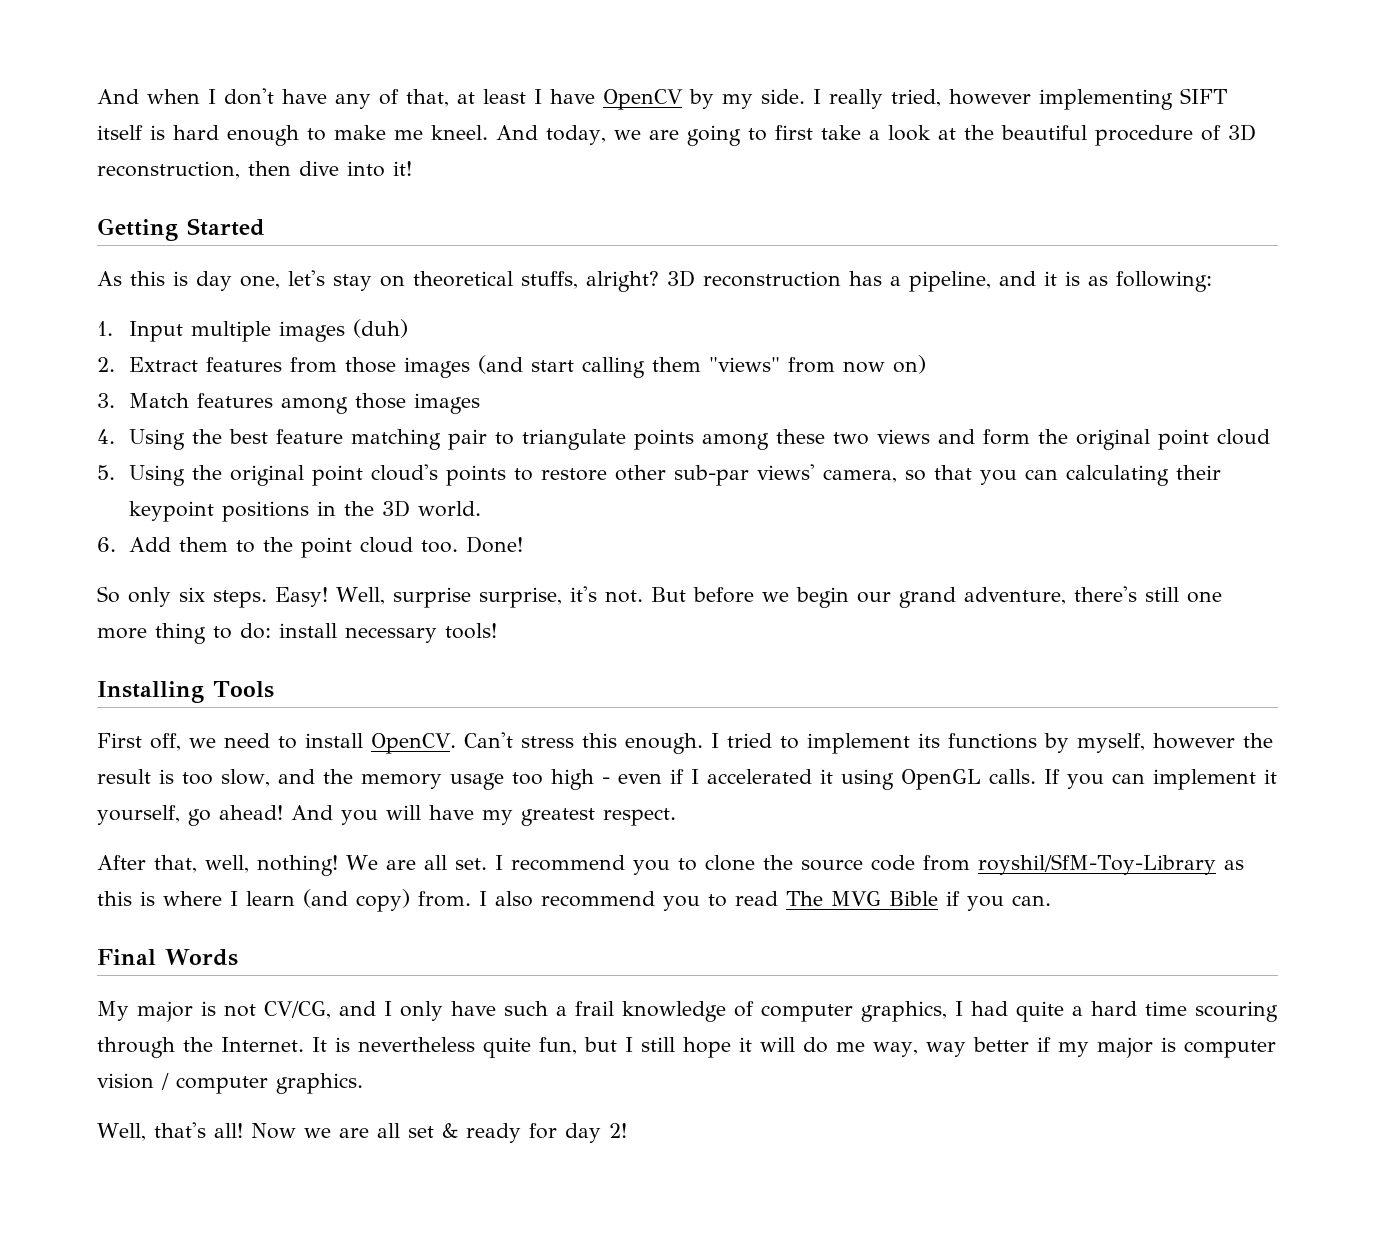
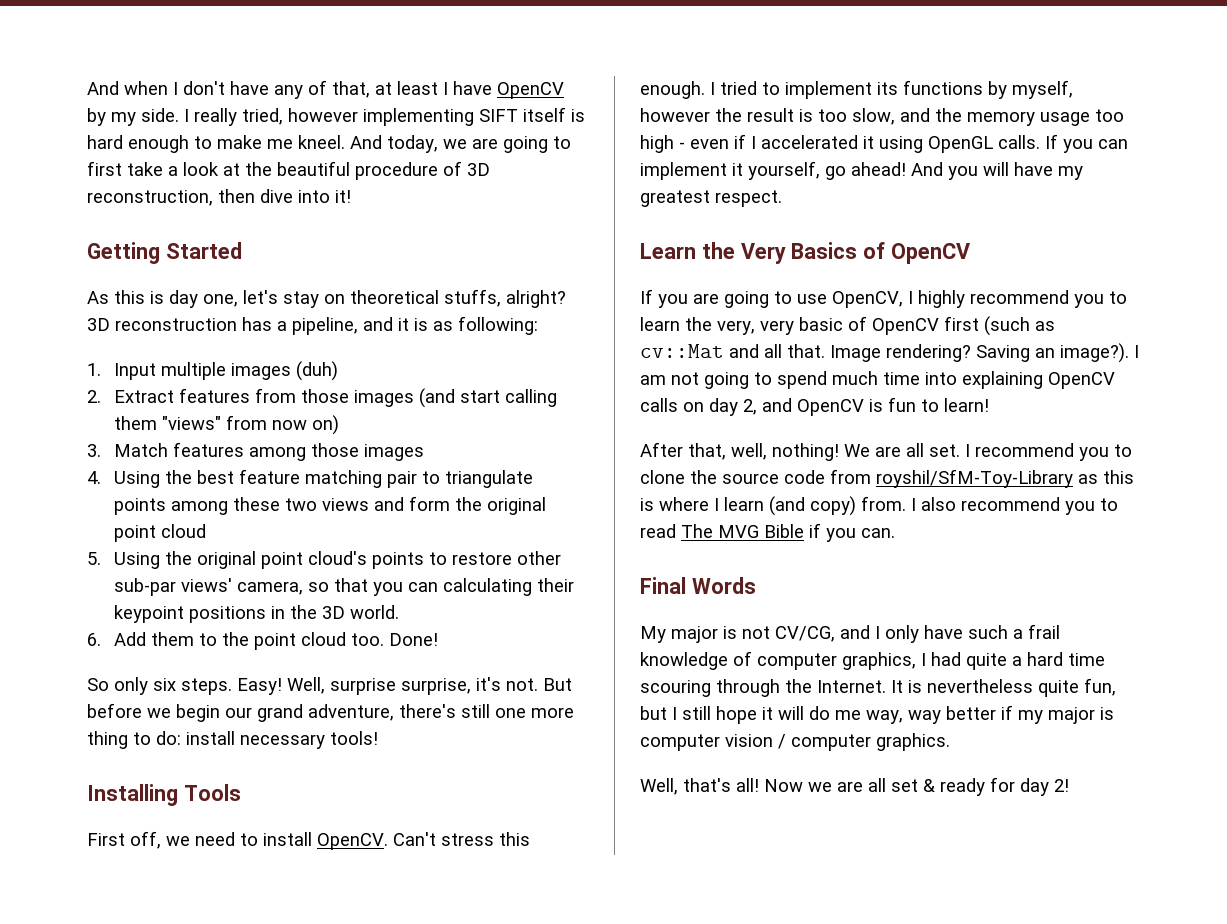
(676, 817) none -> [640,242,971,264] [640,289,1127,308] [640,316,1055,336] [640,343,1139,363] [640,371,1115,389] [640,397,989,416] // Learn the Very Basics of OpenCV // If you are going to use OpenCV, I highly recommend you to learn the very, very basic of OpenCV first (such as cv::Mat and all that. Image rendering? Saving an image?). I am not going to spend much time into explaining OpenCV calls on day 2, and OpenCV is fun to learn!

